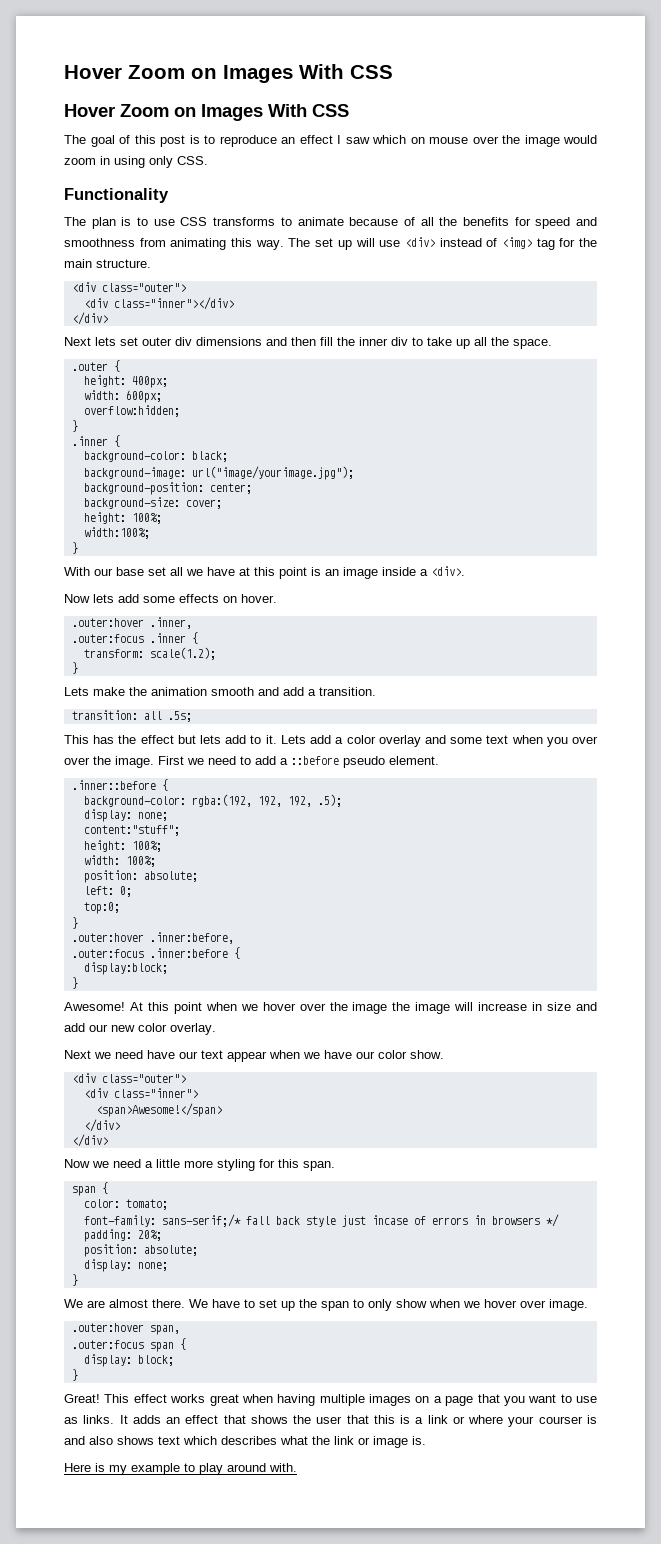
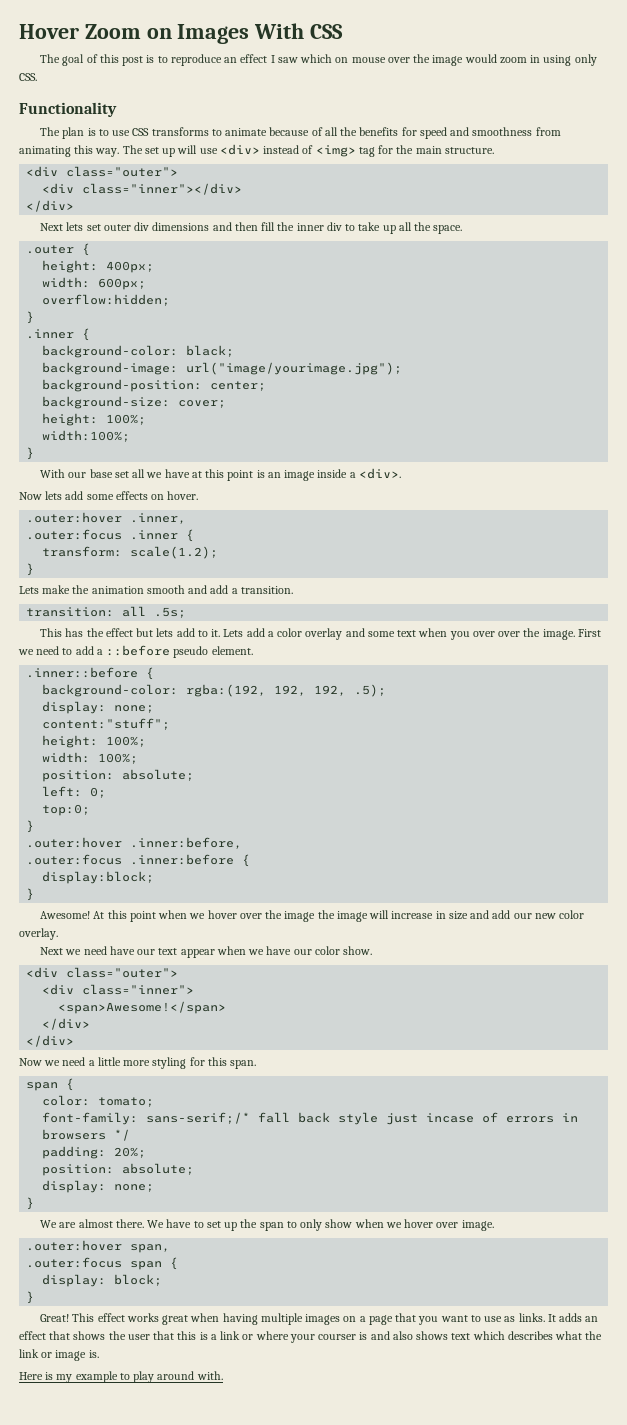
[64,64,393,83] [64,104,349,121] Hover Zoom on Images With CSS // Hover Zoom on Images With CSS -> [19,23,344,44] Hover Zoom on Images With CSS

